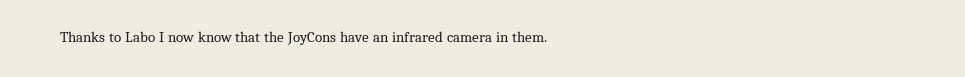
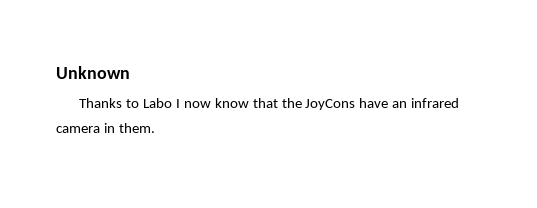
(60, 36) none -> [56,66,130,79] Unknown //

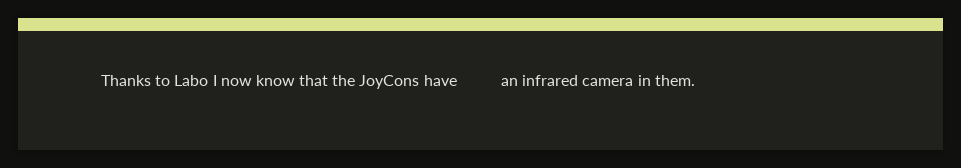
[56,66,130,79] Unknown // -> (101, 80) none

